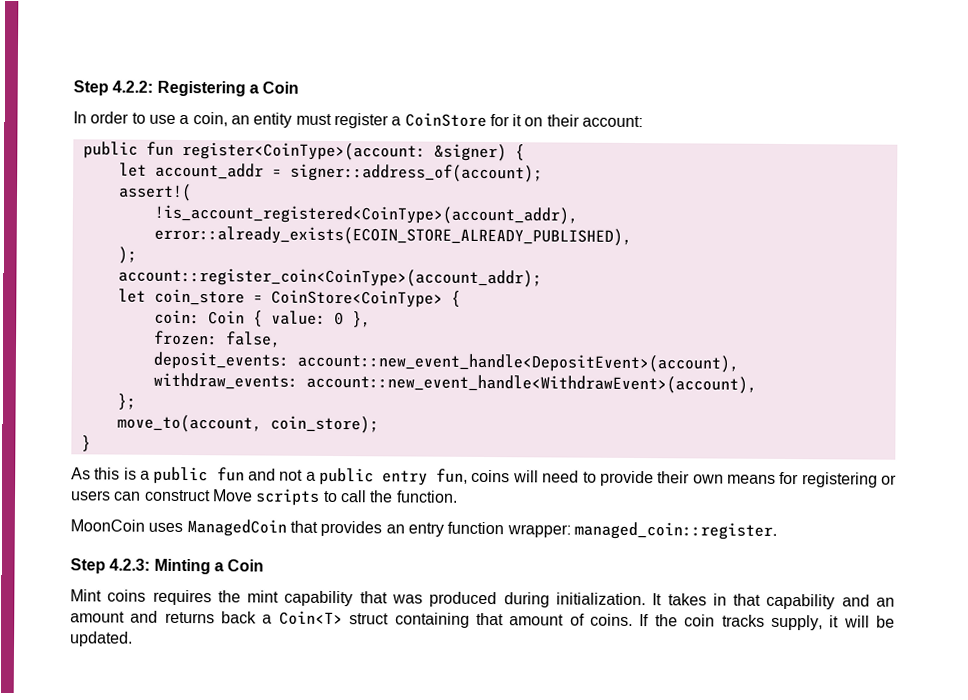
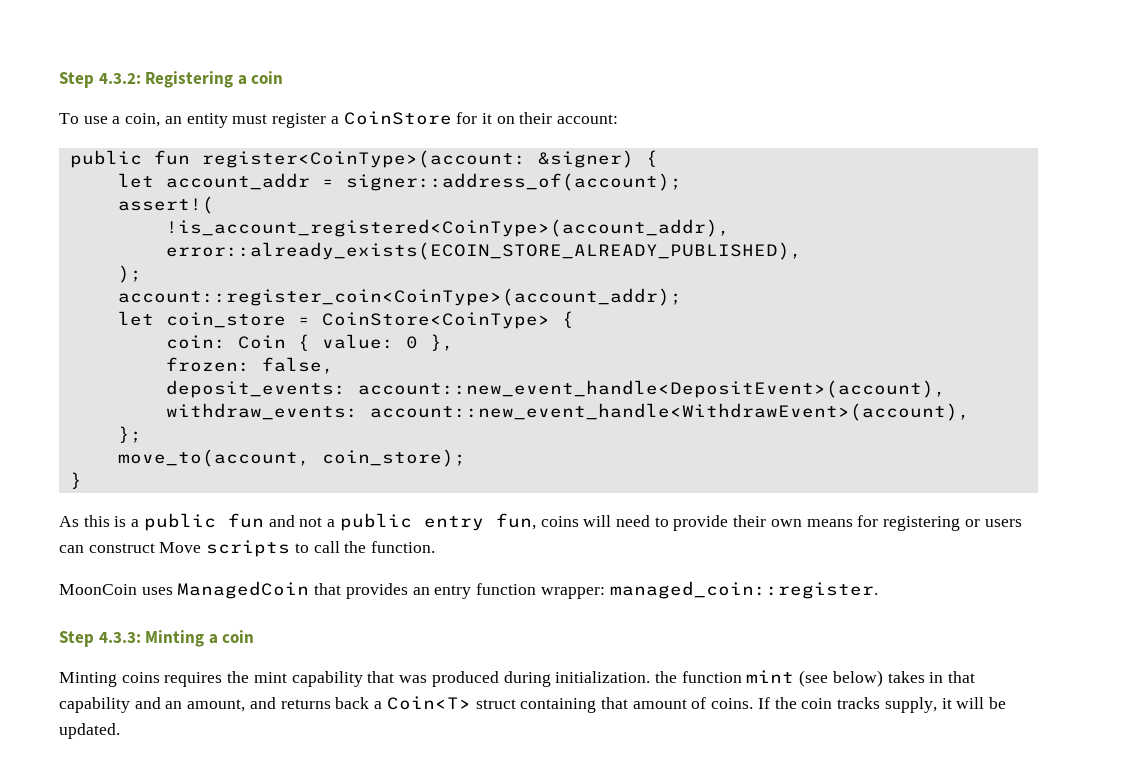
[73,80,154,96] Step 4.2.2: -> [59,72,141,88] Step 4.3.2:
[262,81,300,94] [73,111,146,124] Coin // In order to -> [251,71,284,84] [59,113,79,124] coin // To
[109,558,151,571] 4.2.3: -> [98,632,141,643] 4.3.3:
[227,559,265,572] [70,589,102,602] Coin // Mint -> [222,630,255,643] [59,672,117,687] coin // Minting
[652,593,663,606] It -> [654,670,883,687] the function mint (see below)
[70,611,125,623] amount -> [187,699,246,712] amount,

